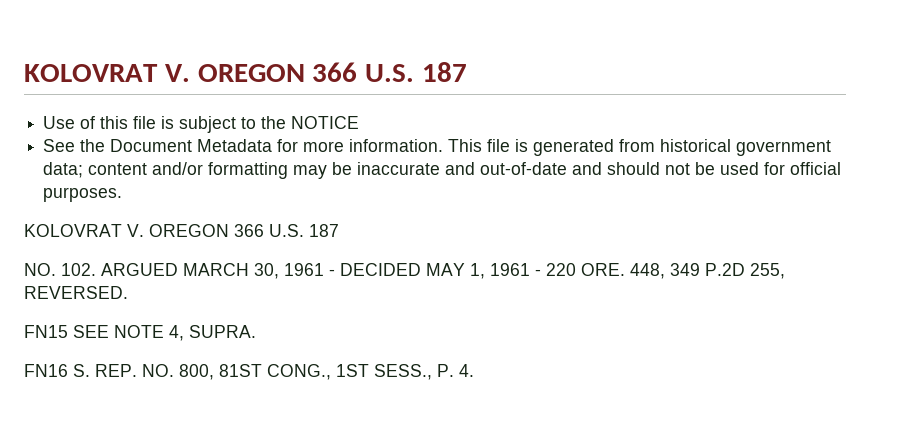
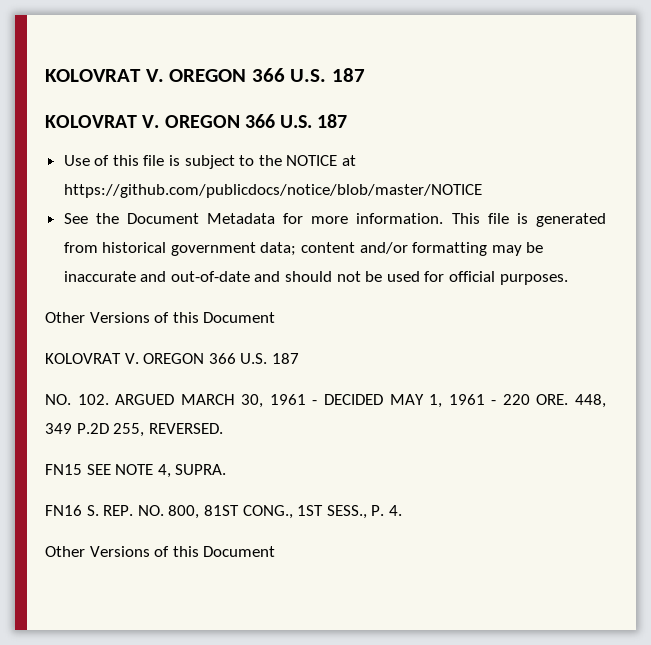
[24,62,468,82] KOLOVRAT V. OREGON 366 U.S. 187 -> [45,68,365,82] [45,114,348,128] KOLOVRAT V. OREGON 366 U.S. 187 // KOLOVRAT V. OREGON 366 U.S. 187
(360, 122) none -> [342,155,357,166] [63,184,482,198] at https://github.com/publicdocs/notice/blob/master/NOTICE
(123, 194) none -> [45,312,276,323] // Other Versions of this Document
(474, 370) none -> [45,546,276,557] // Other Versions of this Document

